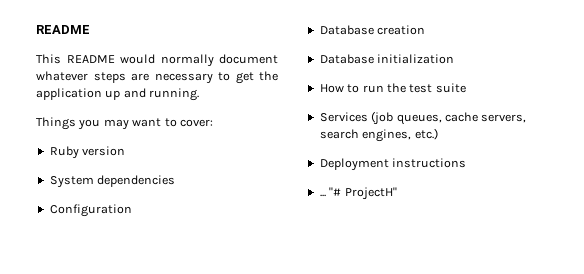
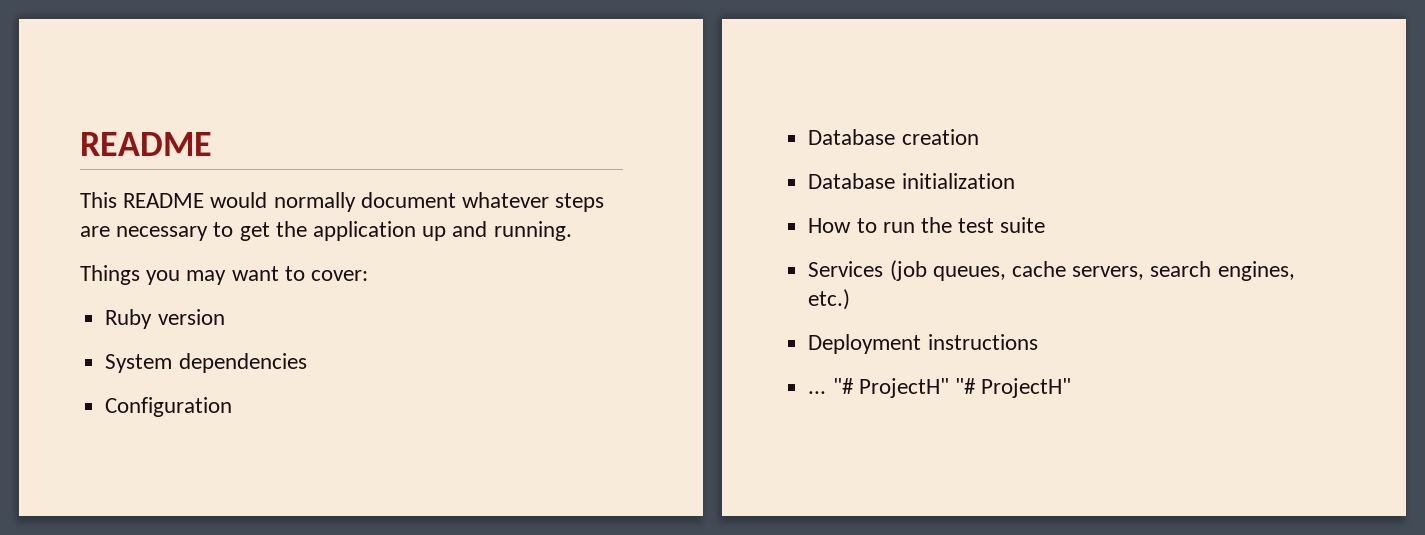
(397, 193) none -> [954,378,1072,398] "# ProjectH"

